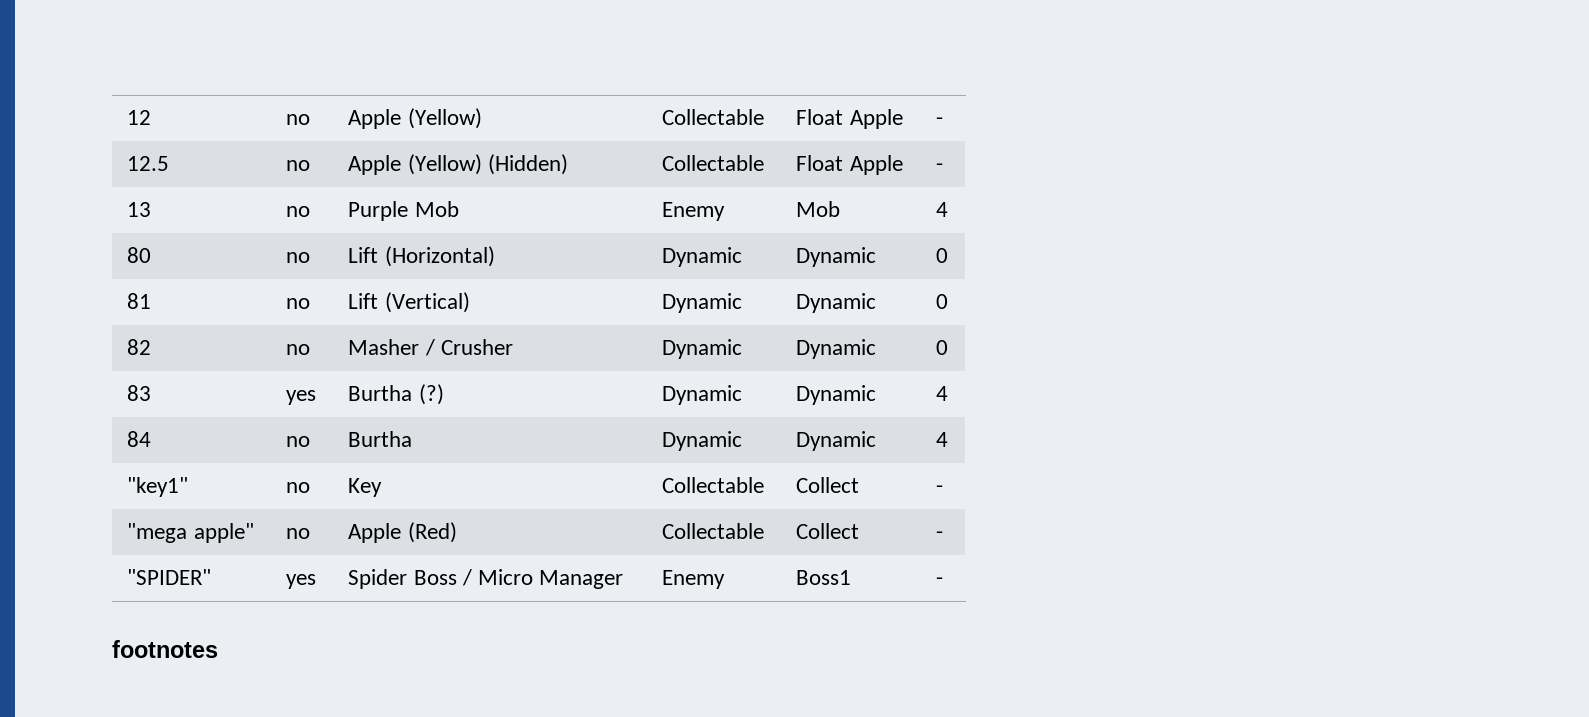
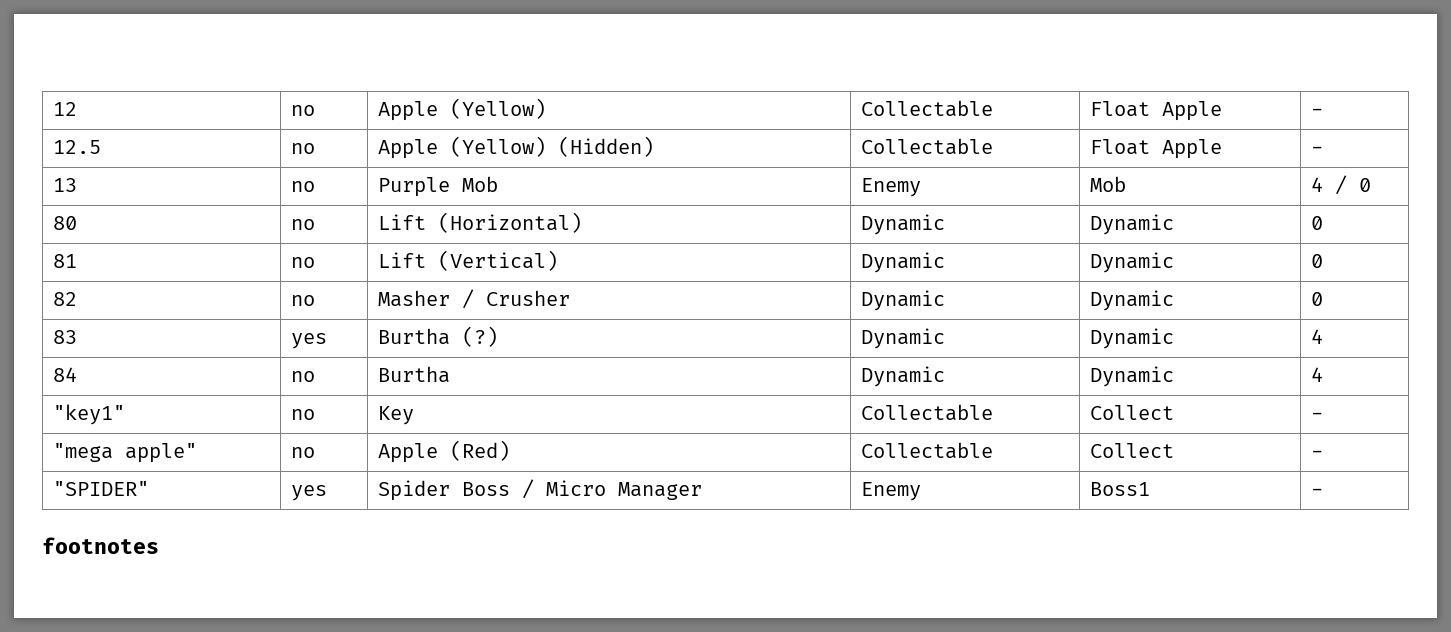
(949, 209) none -> [1334,175,1371,195] / 0

